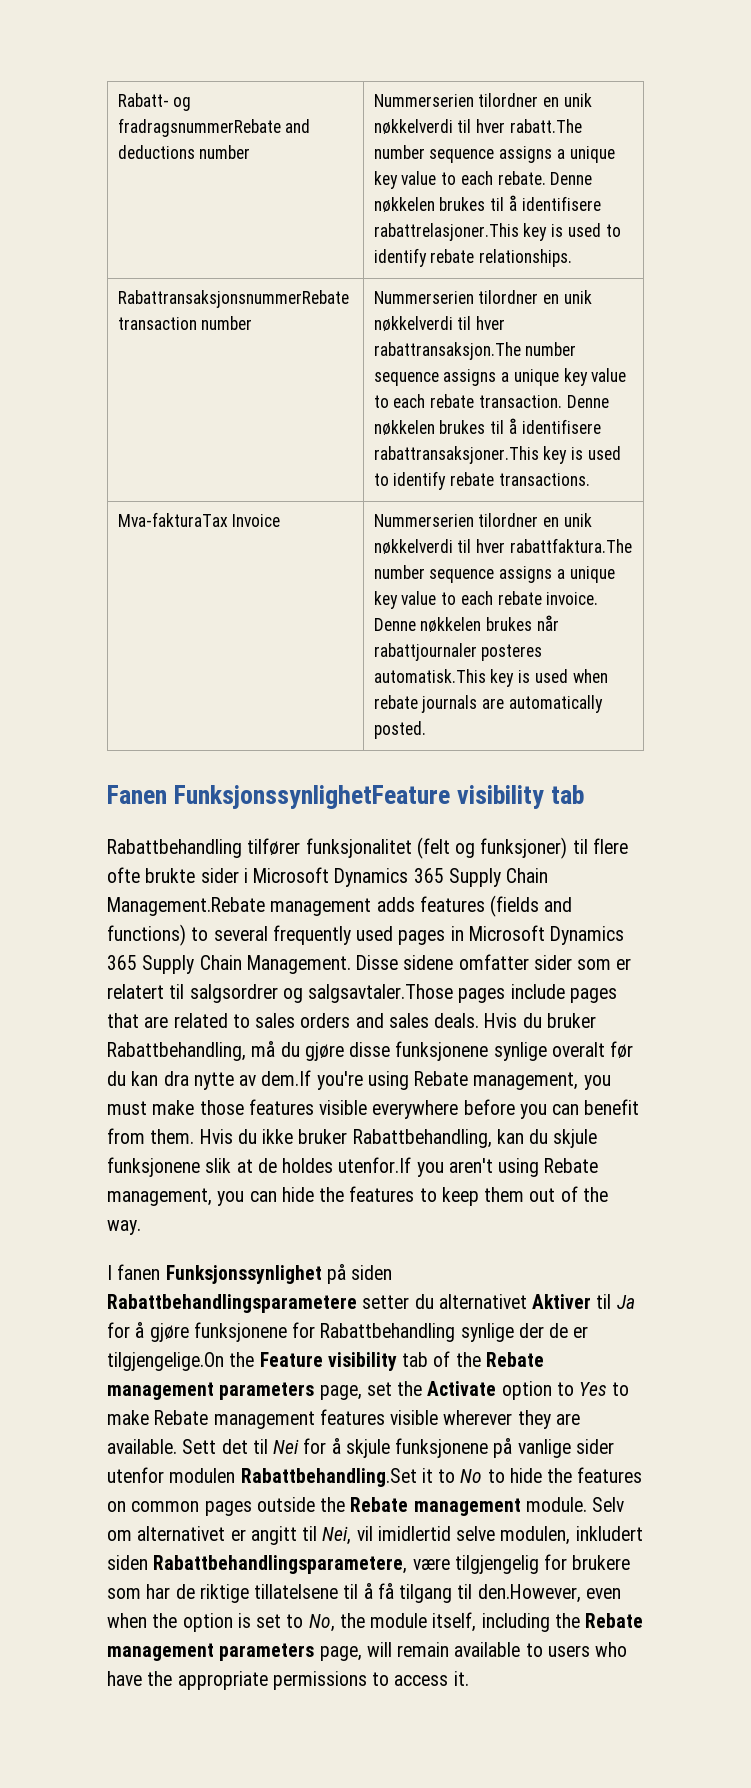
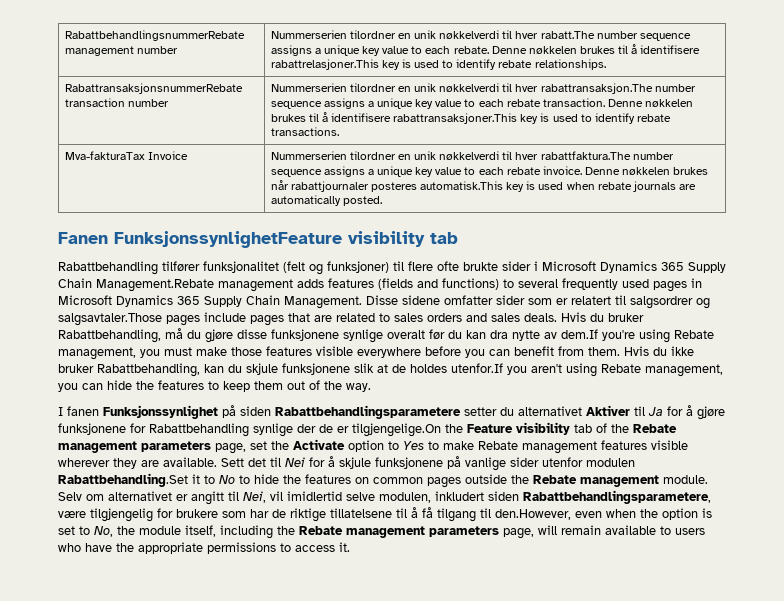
[117,93,192,111] [117,118,311,137] [117,145,195,159] Rabatt- og fradragsnummerRebate and deductions -> [64,30,245,41] [64,46,134,56] RabattbehandlingsnummerRebate management

